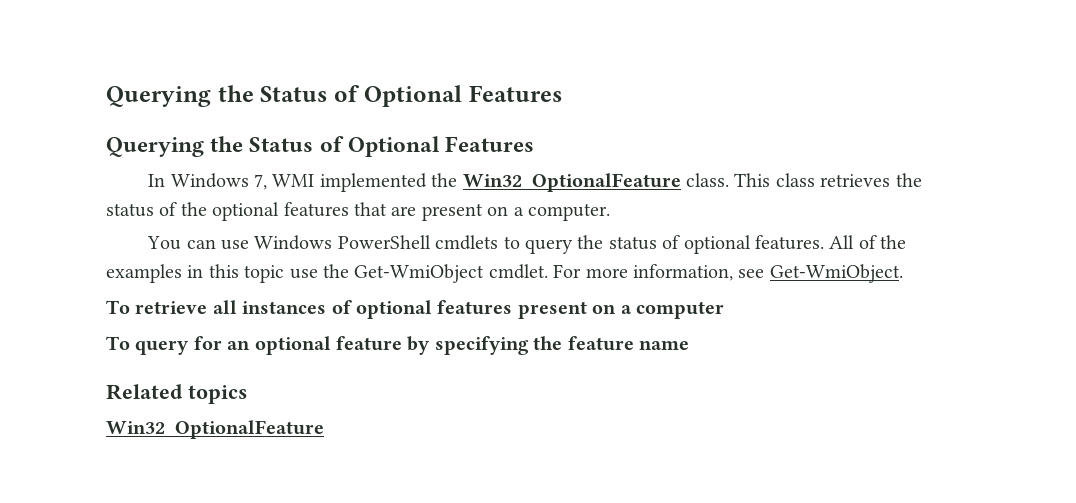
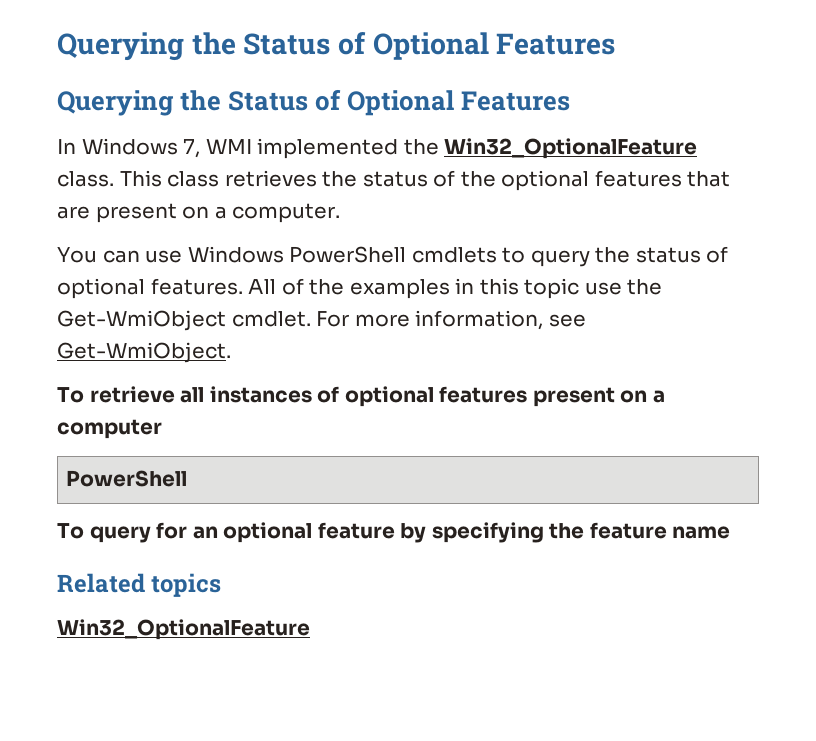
(724, 310) none -> [65,470,187,487] // PowerShell

